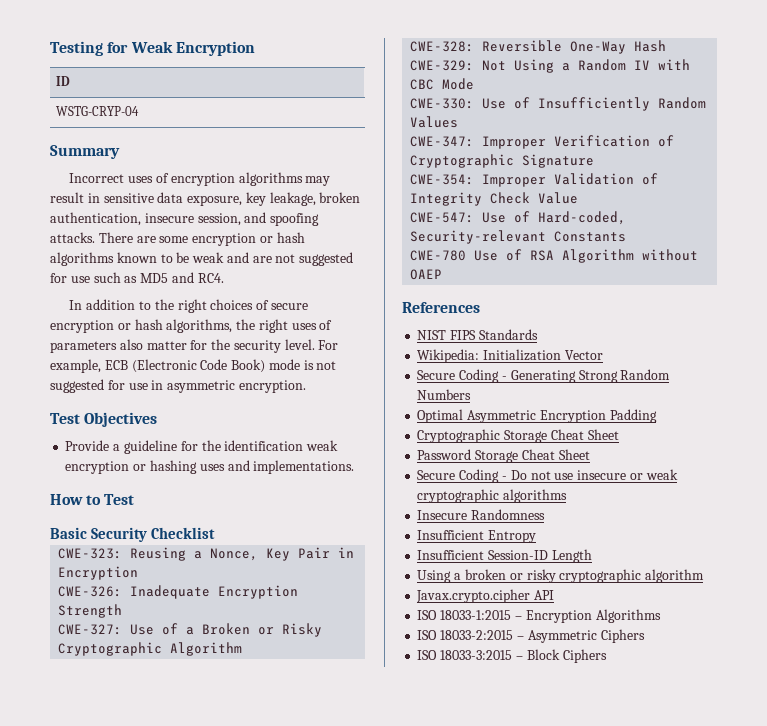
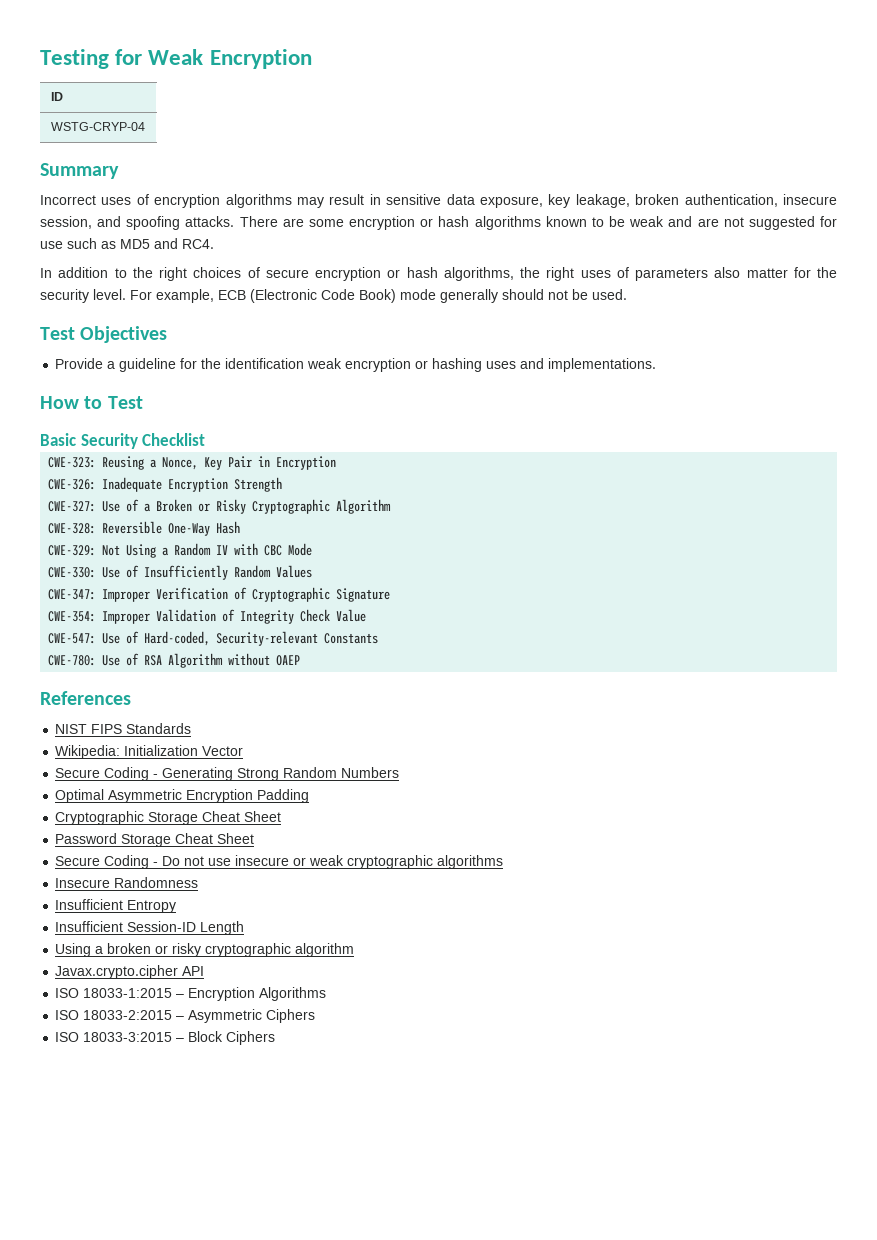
[303,360,337,370] [50,379,306,393] is not suggested for use in asymmetric encryption. -> [440,289,627,303] generally should not be used.
[410,250,467,261] CWE-780 -> [48,655,97,666] CWE-780:

